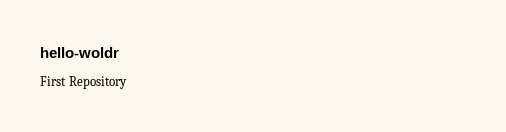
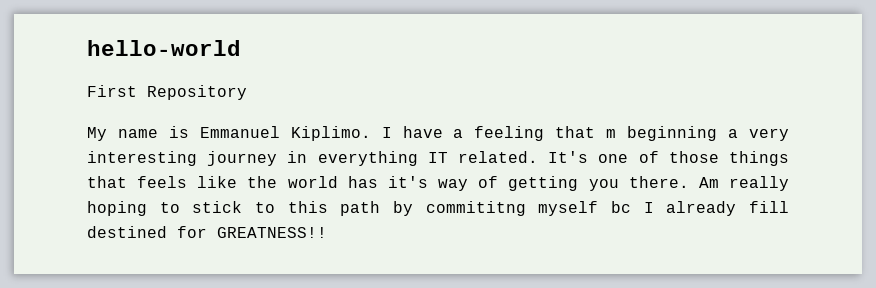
[40,47,119,58] hello-woldr -> [87,40,241,56] hello-world
(127, 82) none -> [87,126,789,141] [87,151,789,166] [87,176,789,191] [87,201,789,216] [87,226,327,238] // My name is Emmanuel Kiplimo. I have a feeling that m beginning a very interesting journey in everything IT related. It's one of those things that feels like the world has it's way of getting you there. Am really hoping to stick to this path by commititng myself bc I already fill destined for GREATNESS!!

